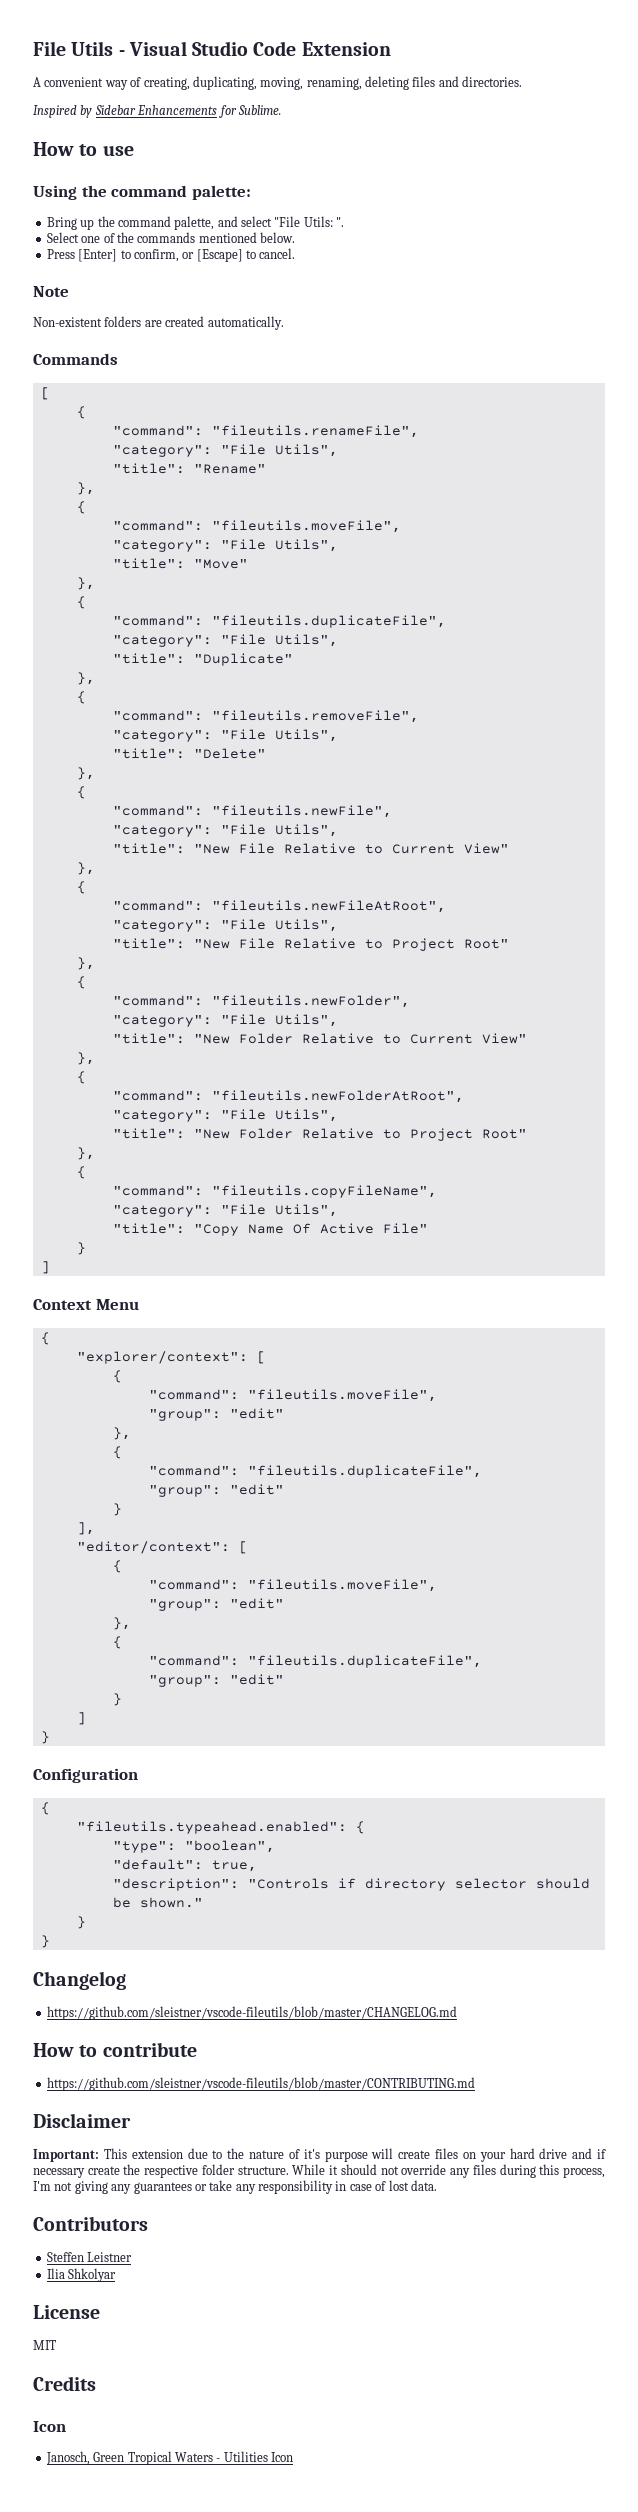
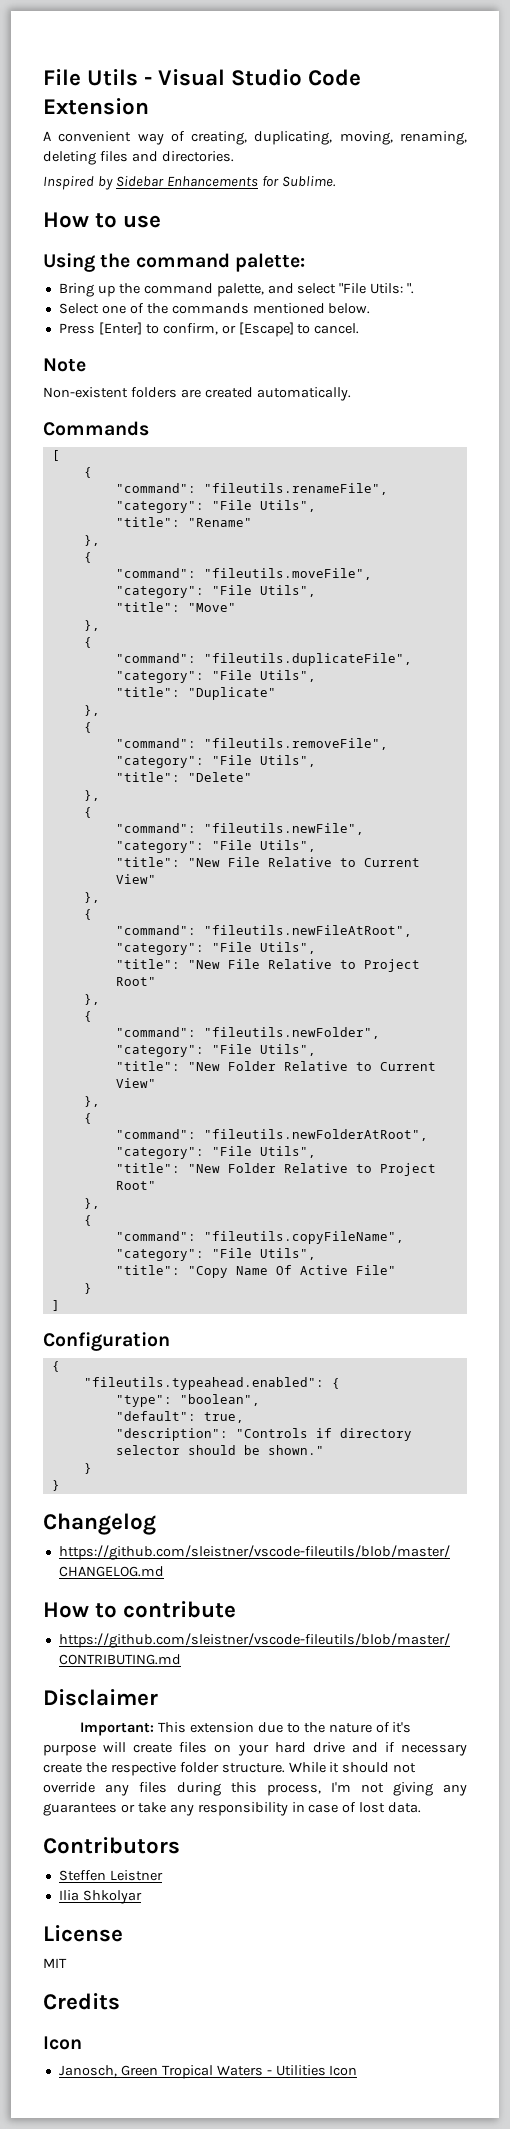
[33,1299,139,1310] [40,1332,50,1345] [76,1351,266,1364] [112,1370,122,1383] [148,1389,437,1402] [148,1408,284,1421] [112,1427,131,1440] [112,1446,122,1459] [148,1465,482,1478] [148,1484,284,1497] [112,1503,122,1516] [76,1522,95,1535] [76,1541,248,1554] [112,1560,122,1573] [148,1579,437,1592] [148,1598,284,1611] [112,1617,131,1630] [112,1636,122,1649] [148,1655,482,1668] [148,1674,284,1687] [112,1693,122,1706] [76,1712,86,1725] [40,1731,50,1744] // Context Menu // { // "explorer/context": [ // { // "command": "fileutils.moveFile", // "group": "edit" // }, // { // "command": "fileutils.duplicateFile", // "group": "edit" // } // ], // "editor/context": [ // { // "command": "fileutils.moveFile", // "group": "edit" // }, // { // "command": "fileutils.duplicateFile", // "group": "edit" // } // ] // } -> (60, 1305) none

